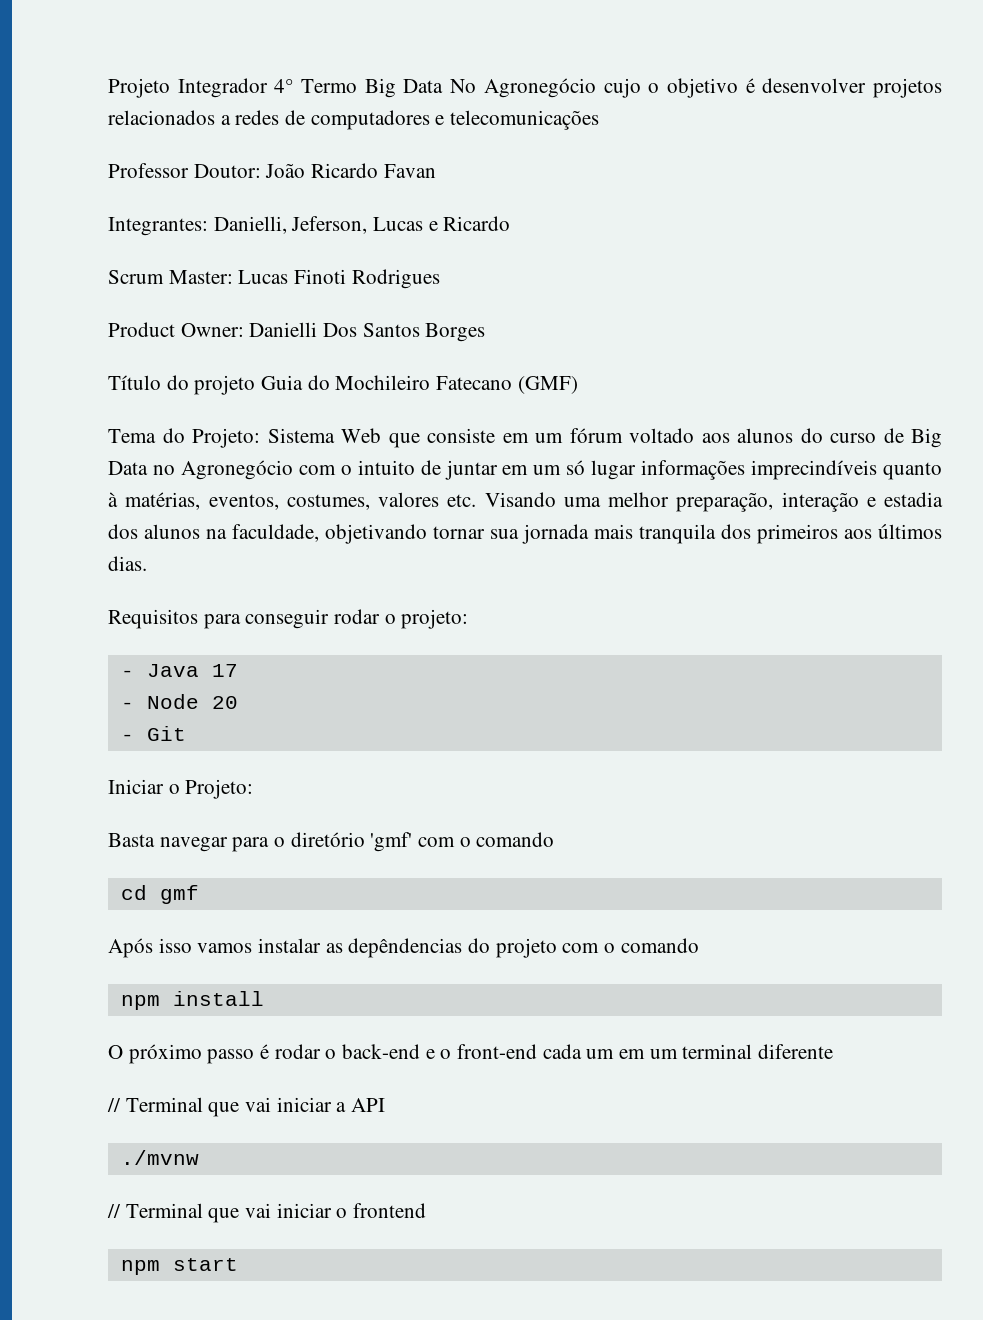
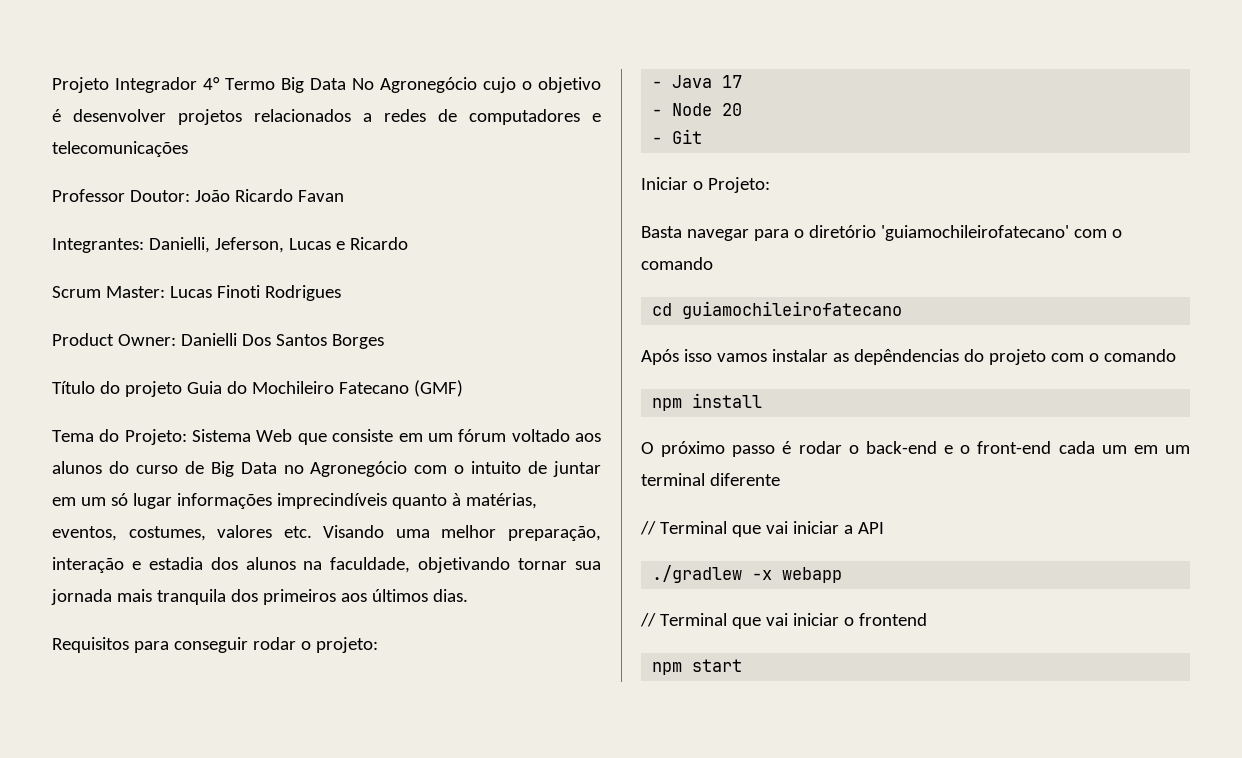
[370,832,413,852] 'gmf' -> [880,225,1069,241] 'guiamochileirofatecano'
[159,885,199,904] gmf -> [682,301,903,319] guiamochileirofatecano
[120,1150,199,1165] ./mvnw -> [652,565,843,583] ./gradlew -x webapp

